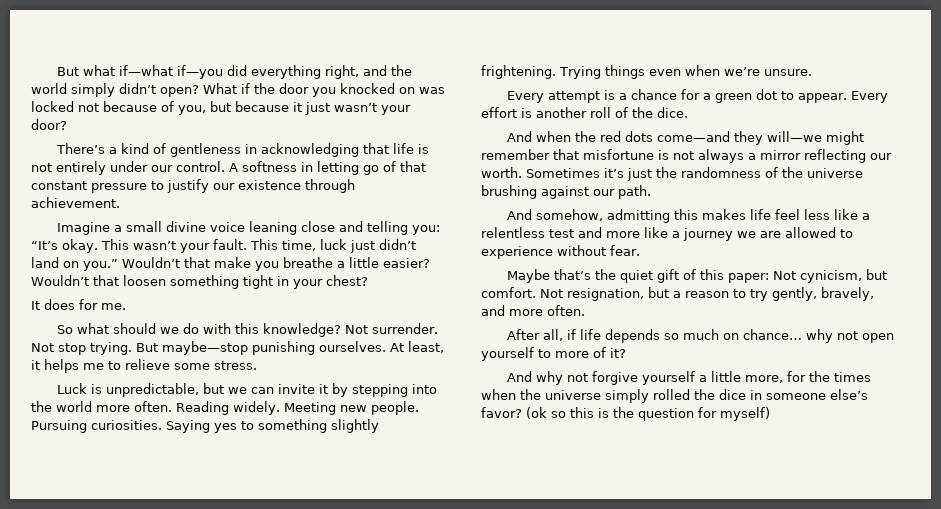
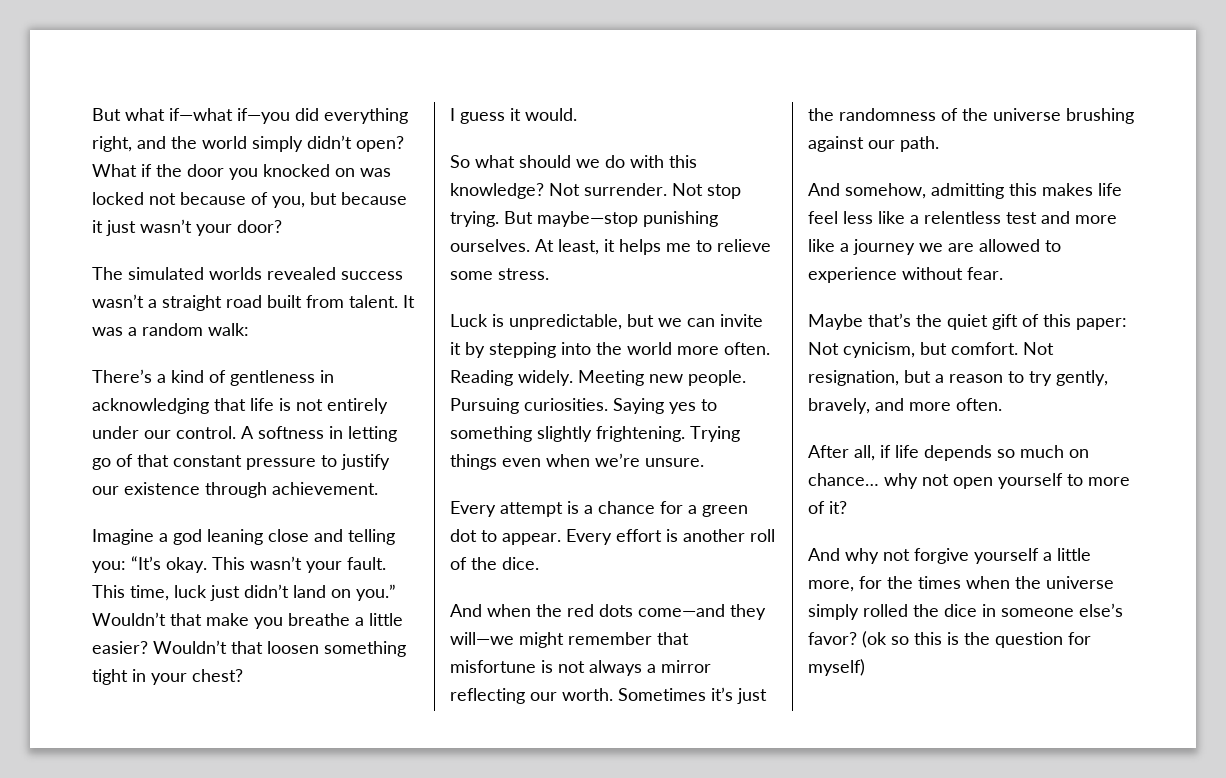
(67, 124) none -> [92,267,403,280] [92,294,415,311] [92,323,249,336] // The simulated worlds revealed success wasn’t a straight road built from talent. It was a random walk:
[126,221,246,232] small divine voice -> [173,529,202,545] god
[31,299,126,310] It does for me. -> [450,108,577,124] I guess it would.

